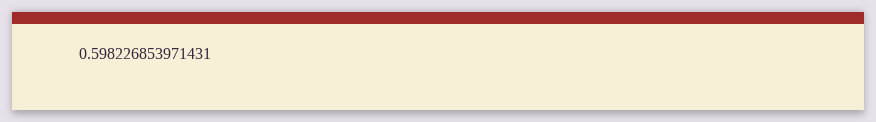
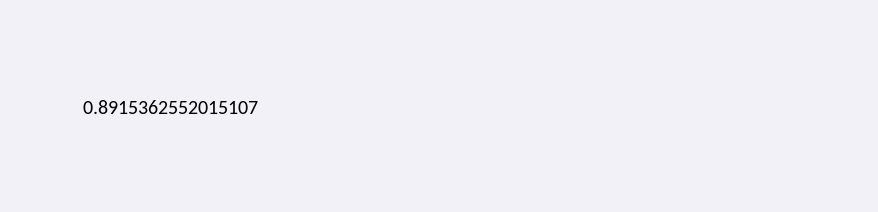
[79,48,211,59] 0.598226853971431 -> [83,100,258,114] 0.8915362552015107

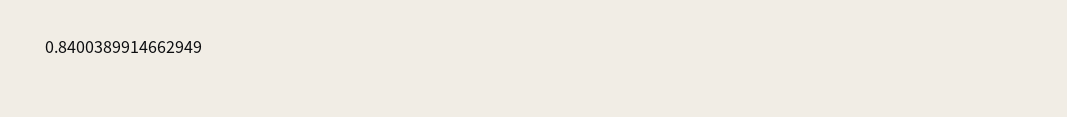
[83,100,258,114] 0.8915362552015107 -> [45,41,202,53] 0.8400389914662949

